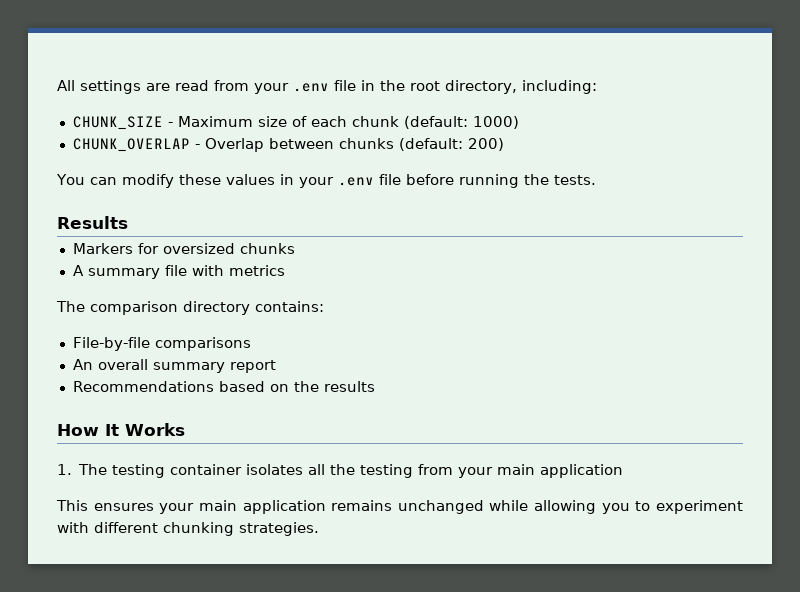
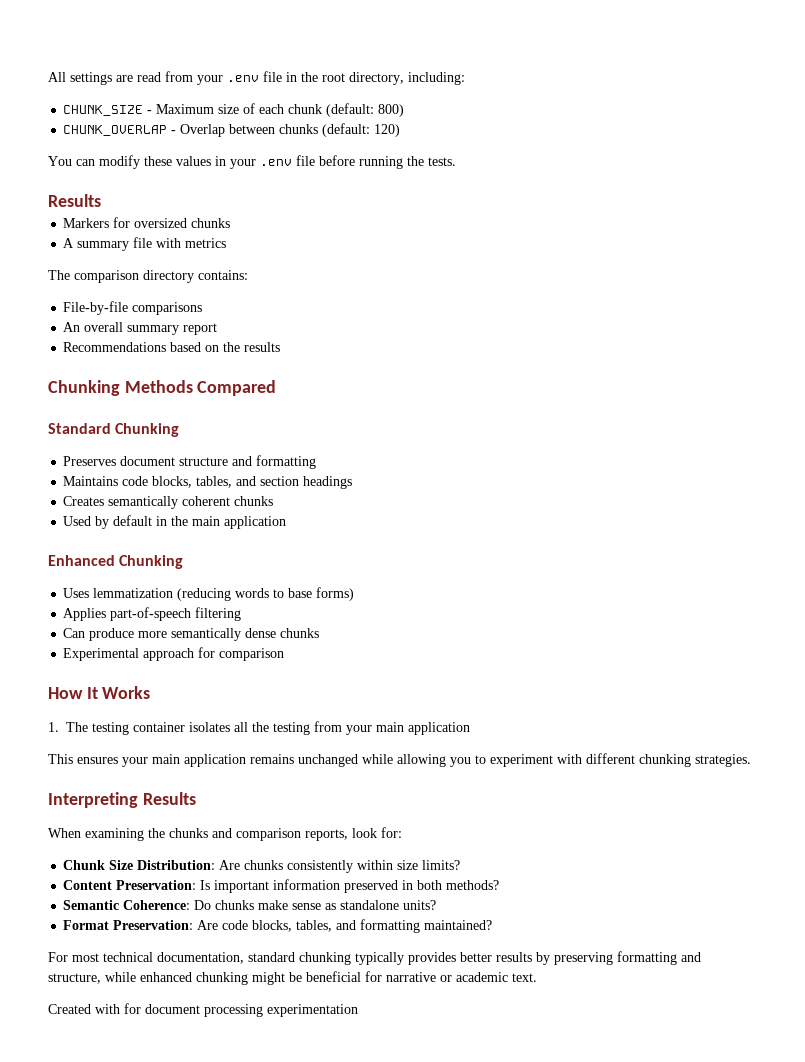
[472,116,519,129] 1000) -> [378,104,405,117] 800)
[467,138,504,151] 200) -> [374,124,401,137] 120)
(375, 386) none -> [48,380,277,396] [48,423,180,437] [63,455,317,469] [63,476,353,489] [63,496,274,509] [63,515,287,529] [48,555,184,569] [63,587,355,601] [63,607,242,621] [63,628,320,641] [63,647,285,661] // Chunking Methods Compared // Standard Chunking // Preserves document structure and formatting // Maintains code blocks, tables, and section headings // Creates semantically coherent chunks // Used by default in the main application // Enhanced Chunking // Uses lemmatization (reducing words to base forms) // Applies part-of-speech filtering // Can produce more semantically dense chunks // Experimental approach for comparison
(319, 529) none -> [48,792,196,808] [48,827,402,841] [63,860,461,873] [63,879,500,893] [63,900,437,910] [63,919,493,933] [48,951,701,965] [48,971,537,985] [48,1003,358,1017] // Interpreting Results // When examining the chunks and comparison reports, look for: // Chunk Size Distribution: Are chunks consistently within size limits? // Content Preservation: Is important information preserved in both methods? // Semantic Coherence: Do chunks make sense as standalone units? // Format Preservation: Are code blocks, tables, and formatting maintained? // For most technical documentation, standard chunking typically provides better results by preserving formatting and structure, while enhanced chunking might be beneficial for narrative or academic text. // Created with for document processing experimentation

